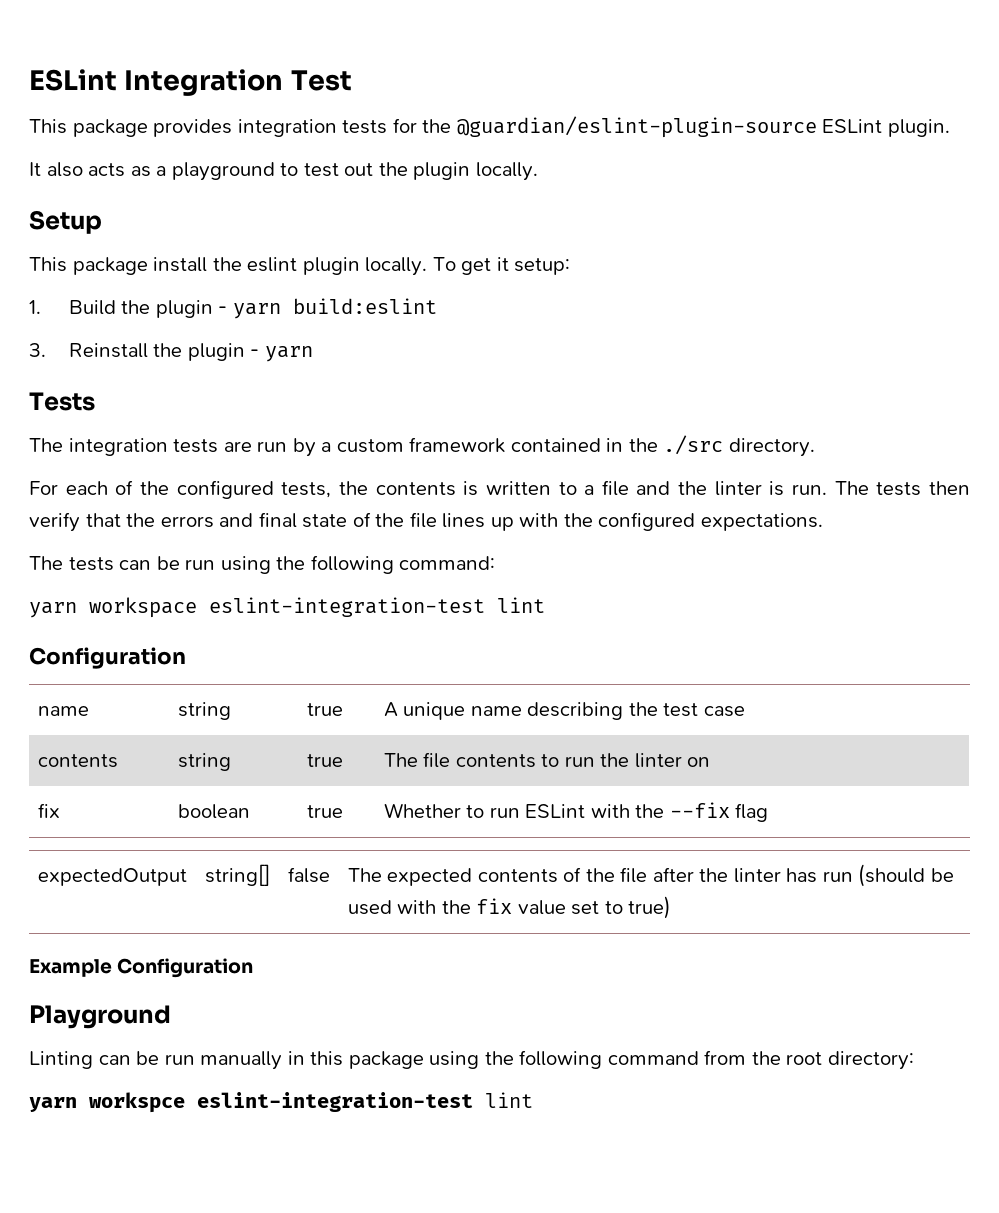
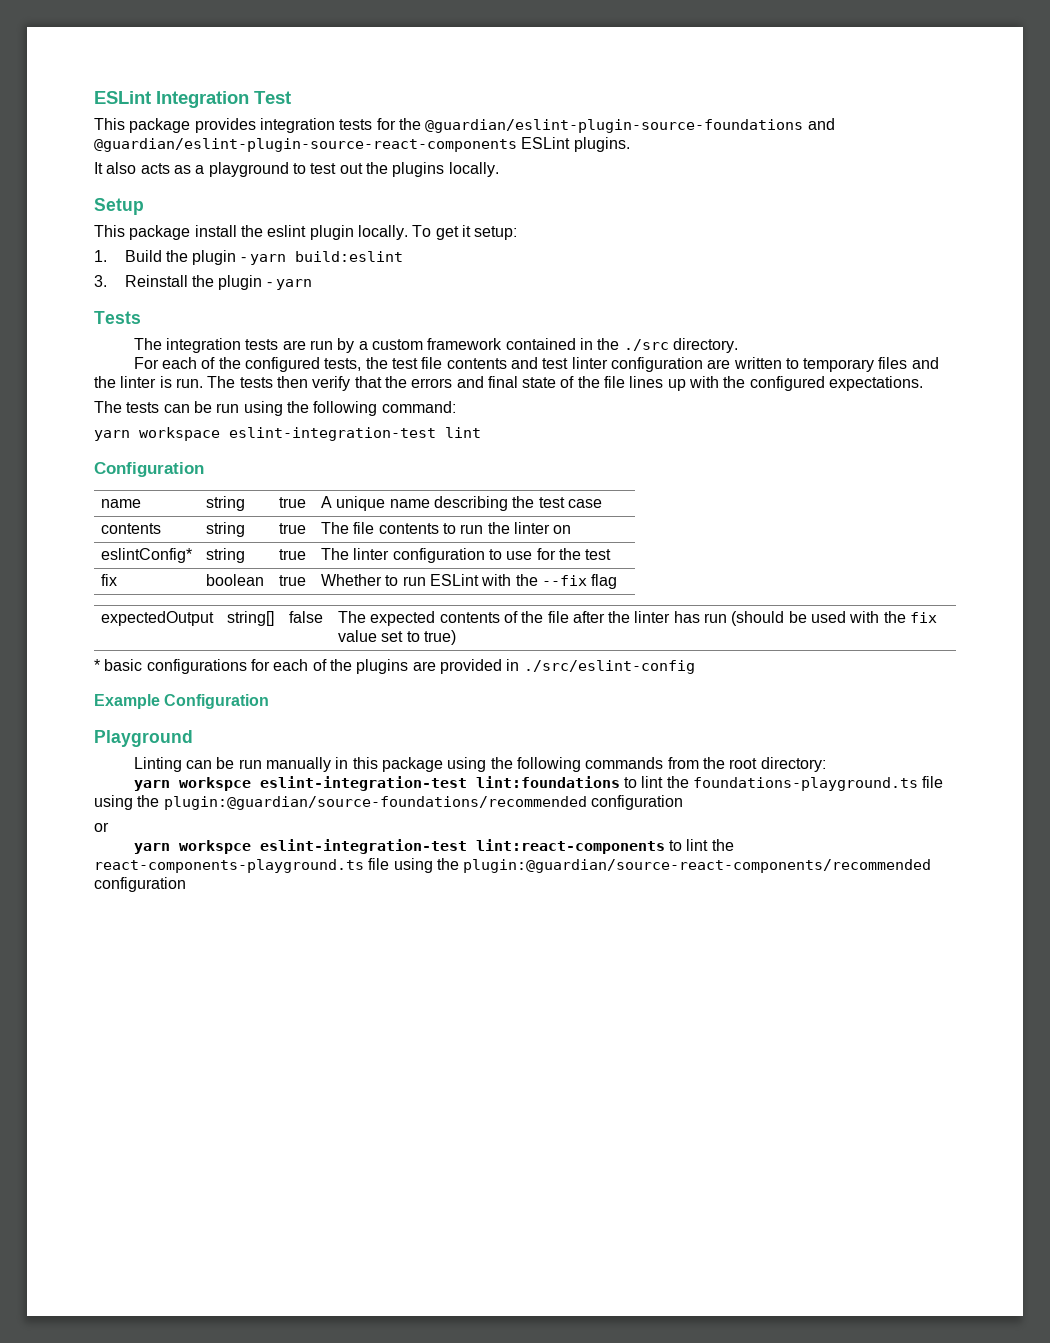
[456,116,950,138] @guardian/eslint-plugin-source ESLint plugin. -> [425,118,835,133] [94,137,630,152] @guardian/eslint-plugin-source-foundations and @guardian/eslint-plugin-source-react-components ESLint plugins.
[413,162,471,180] plugin -> [392,162,445,177] plugins
[375,480,629,496] contents is written to a file -> [391,357,908,372] test file contents and test linter configuration are written to temporary files
(711, 762) none -> [100,548,192,563] [205,548,245,563] [278,549,306,560] [320,548,612,563] // eslintConfig* | string | true | The linter configuration to use for the test
(672, 907) none -> [94,659,695,674] // * basic configurations for each of the plugins are provided in ./src/eslint-config
[607,1051,699,1065] command -> [585,757,664,769] commands
[485,1092,533,1108] lint -> [475,776,944,791] [94,795,683,810] [94,822,109,832] [133,839,734,854] [94,858,932,873] [94,877,186,892] lint:foundations to lint the foundations-playground.ts file using the plugin:@guardian/source-foundations/recommended configuration // or // yarn workspce eslint-integration-test lint:react-components to lint the react-components-playground.ts file using the plugin:@guardian/source-react-components/recommended configuration

